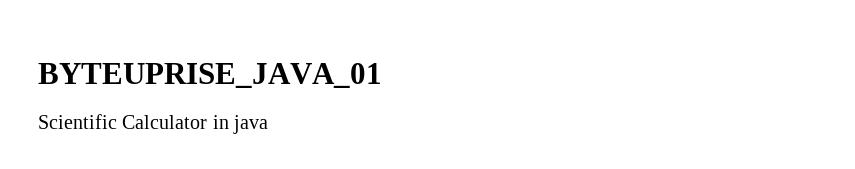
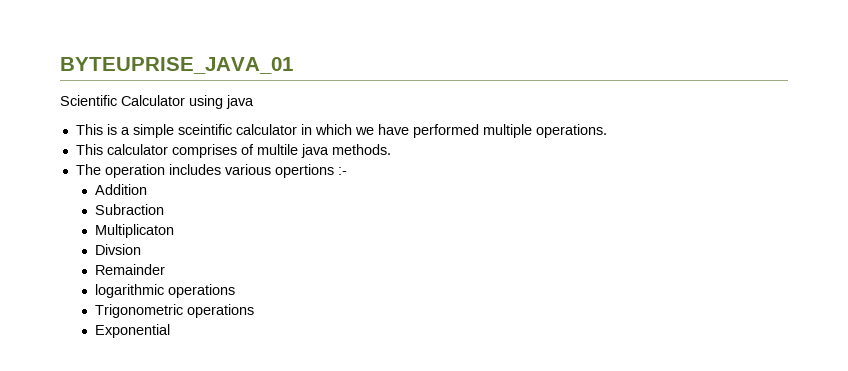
[212,115,269,134] in java -> [189,95,254,109] [75,124,607,138] [75,144,391,158] [75,164,347,178] [95,184,148,195] [95,204,165,215] [95,224,175,238] [95,244,142,255] [95,264,166,275] [95,284,236,298] [95,304,255,318] [95,324,171,338] using java // This is a simple sceintific calculator in which we have performed multiple operations. // This calculator comprises of multile java methods. // The operation includes various opertions :- // Addition // Subraction // Multiplicaton // Divsion // Remainder // logarithmic operations // Trigonometric operations // Exponential

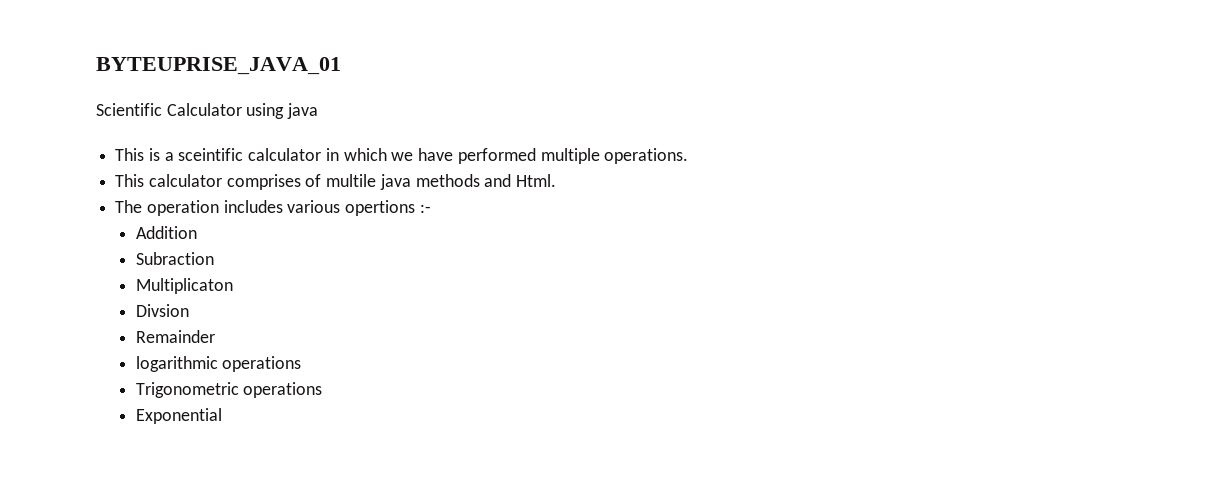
[132,124,174,138] simple -> (174, 156) none
[331,144,391,155] methods. -> [415,174,557,187] methods and Html.

